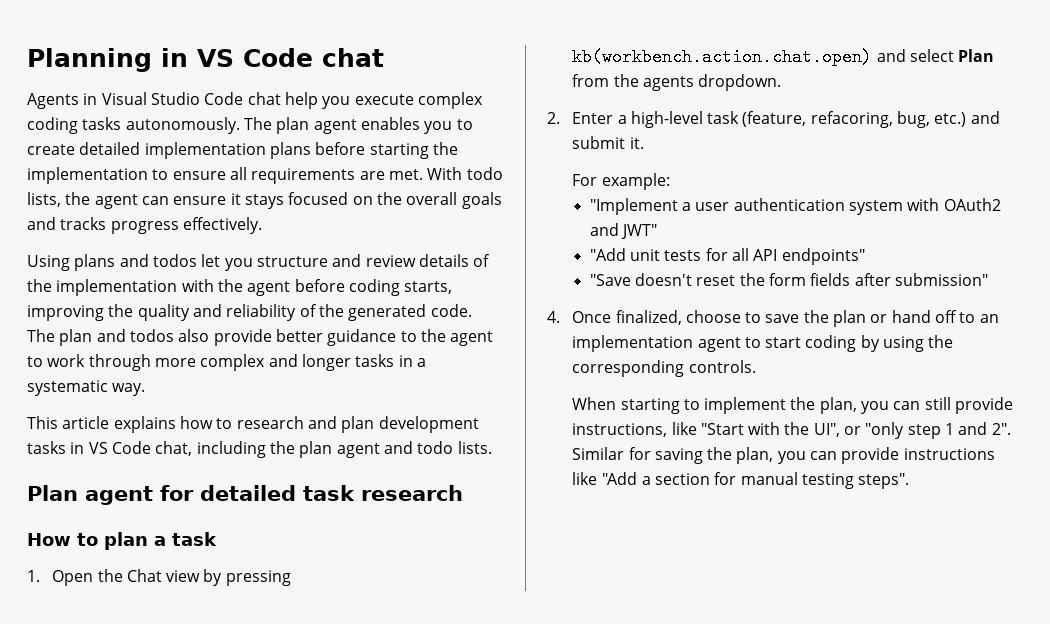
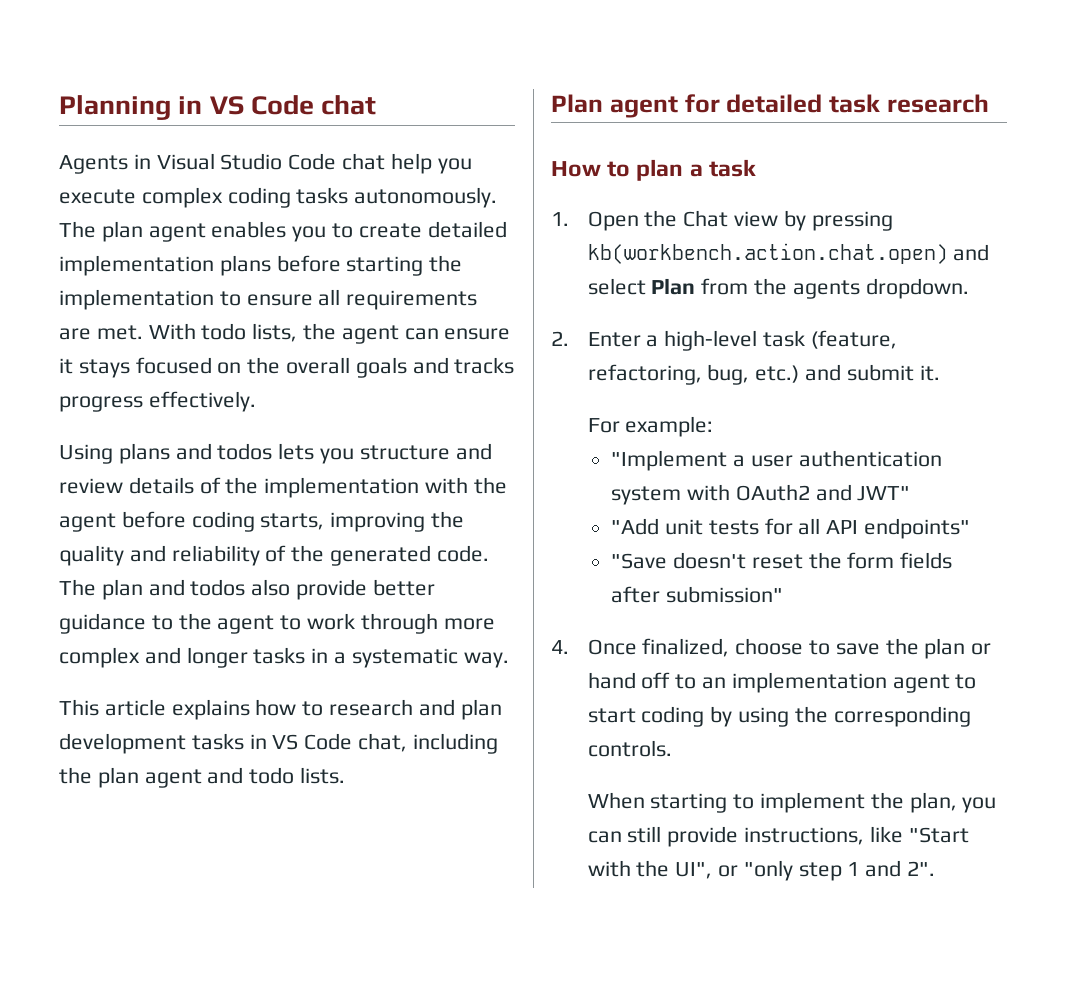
[201,254,221,267] let -> [278,443,315,460] lets
[810,111,893,128] refacoring, -> [587,364,702,385] refactoring,
[572,447,995,464] [572,472,910,489] Similar for saving the plan, you can provide instructions like "Add a section for manual testing steps". -> (936, 868) none

